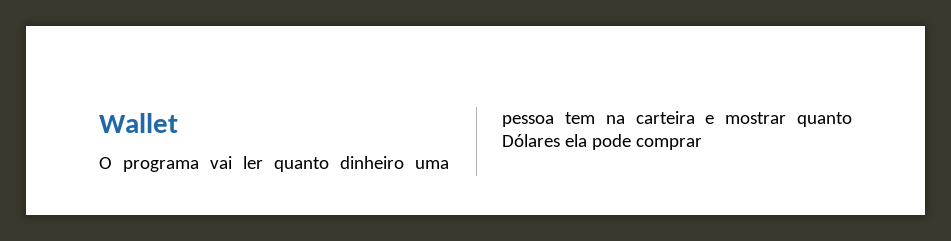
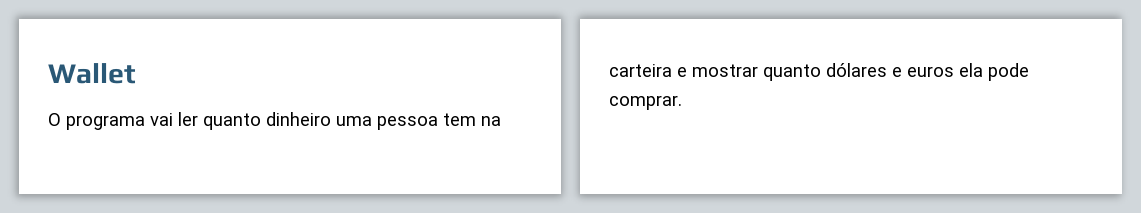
[502,134,560,147] Dólares -> [826,63,954,77] dólares e euros
[635,138,702,150] comprar -> [609,95,682,110] comprar.

